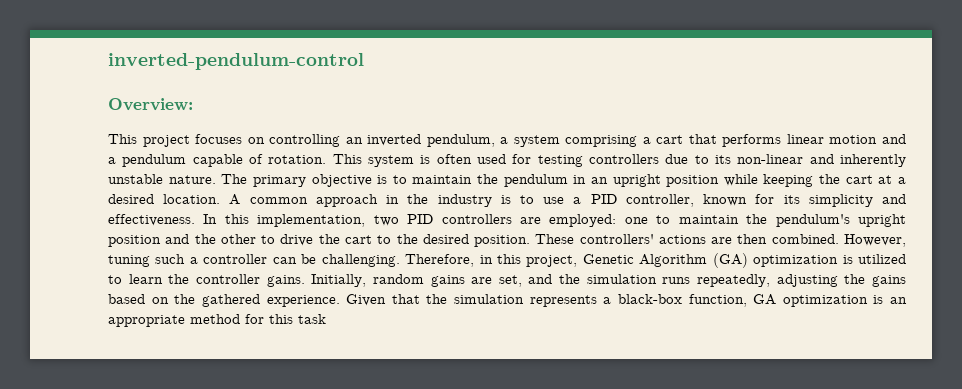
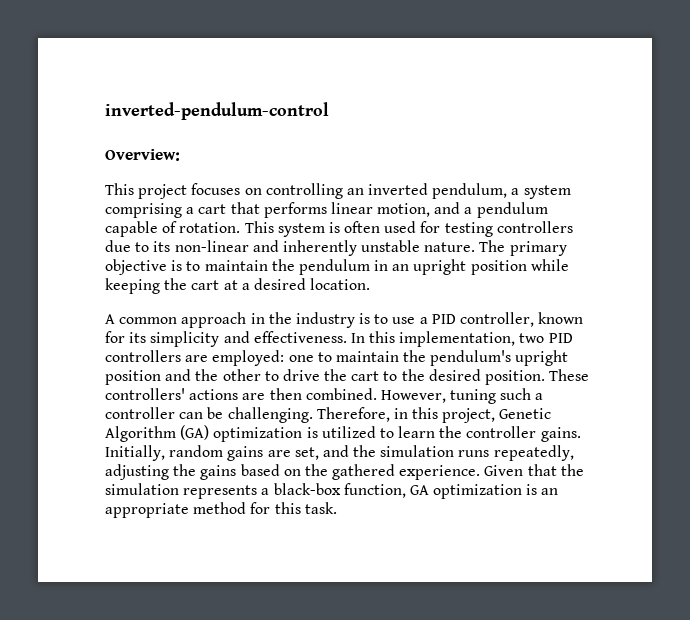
[829,135,878,144] motion -> [377,203,431,217] motion,
(221, 199) none -> (371, 284) //
[298,314,326,324] task -> [304,502,337,514] task.

